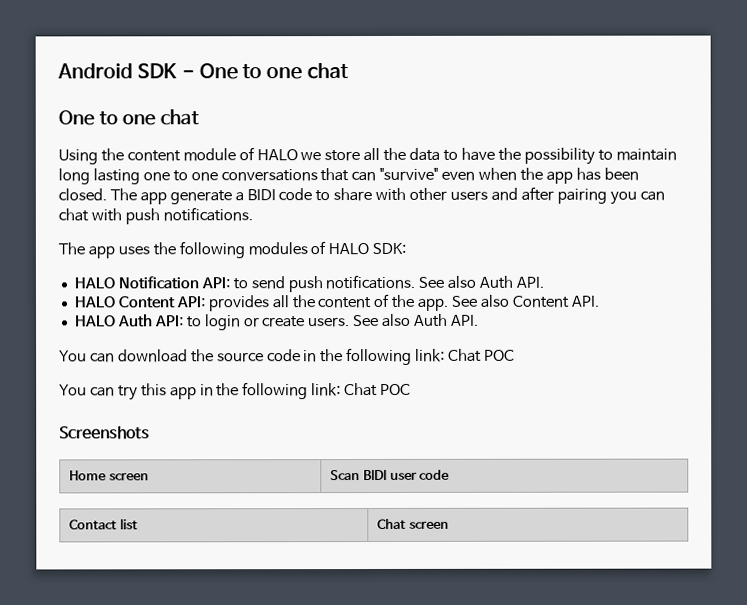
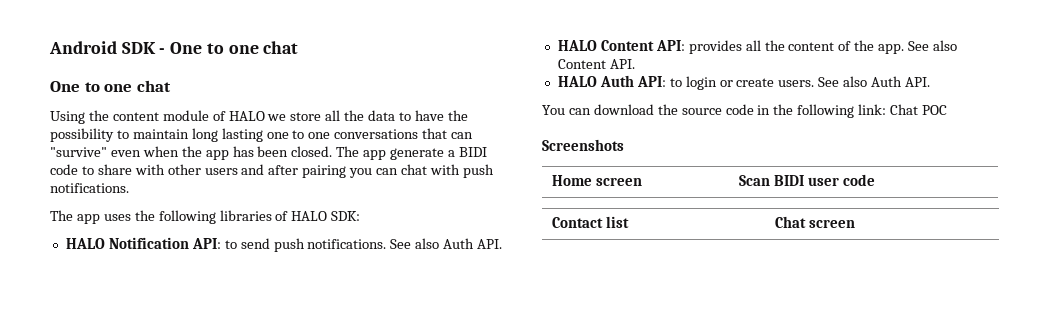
[247,242,308,256] modules -> [219,210,272,221] libraries
[59,382,412,401] // You can try this app in the following link: Chat POC -> (948, 110) none

